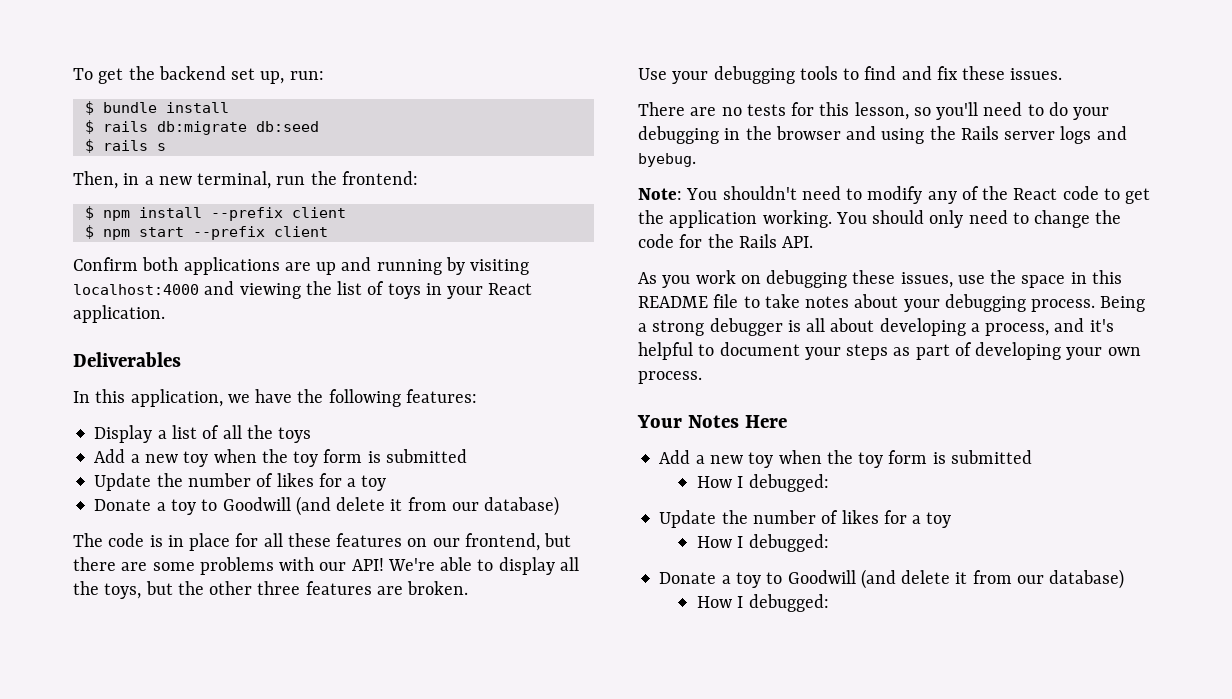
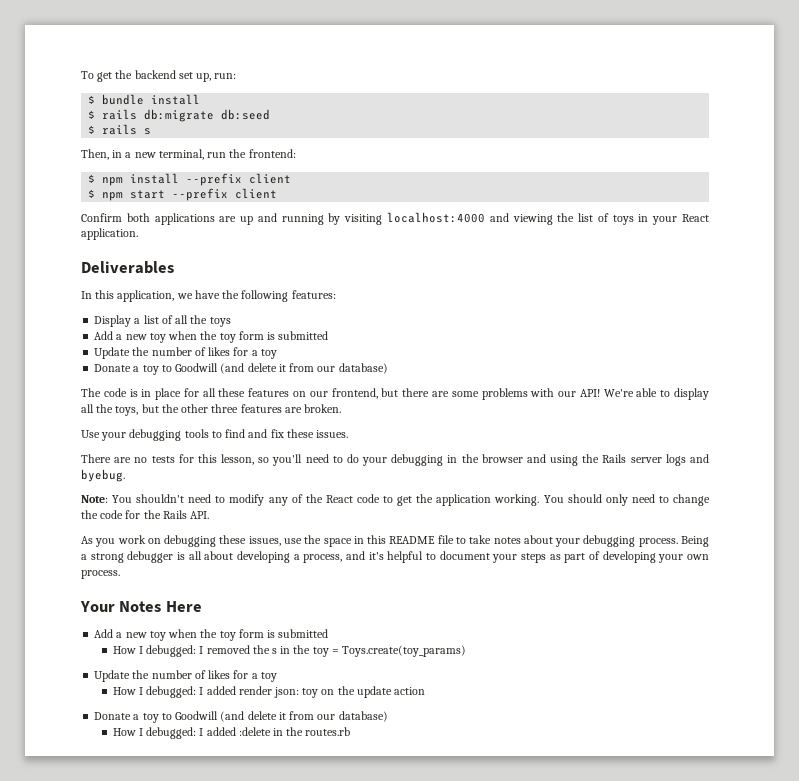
(829, 483) none -> [199,645,467,657] I removed the s in the toy = Toys.create(toy_params)
(829, 543) none -> [199,686,426,698] I added render json: toy on the update action
(829, 603) none -> [199,727,351,736] I added :delete in the routes.rb

